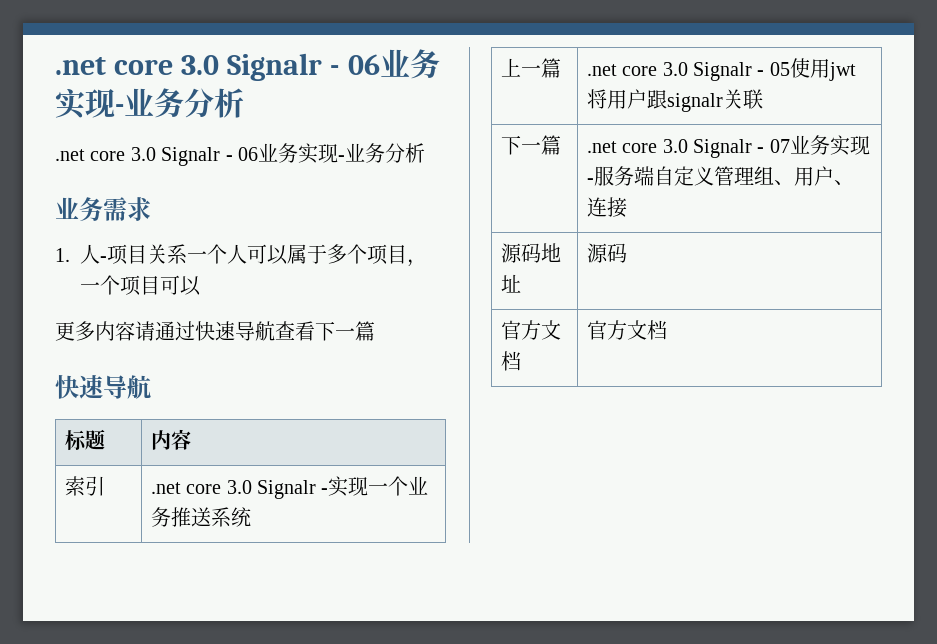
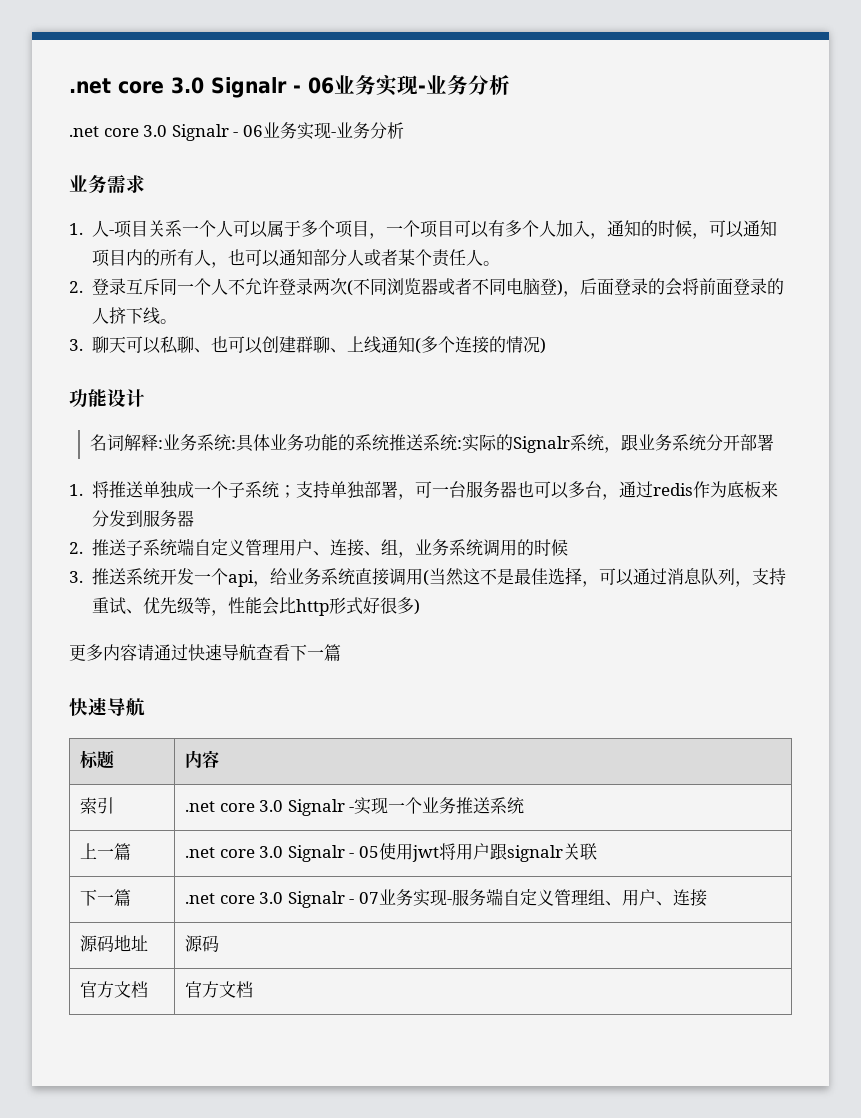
(201, 286) none -> [487,220,777,239] [91,249,500,268] [69,278,784,297] [91,307,177,325] [69,336,546,354] [69,389,145,407] [89,434,774,453] [69,481,778,500] [91,510,194,527] [69,538,568,558] [69,567,786,587] [91,597,420,616] 有多个人加入，通知的时候，可以通知项目内的所有人，也可以通知部分人或者某个责任人。 // 2.登录互斥同一个人不允许登录两次(不同浏览器或者不同电脑登)，后面登录的会将前面登录的人挤下线。 // 3.聊天可以私聊、也可以创建群聊、上线通知(多个连接的情况) // 功能设计 // 名词解释:业务系统:具体业务功能的系统推送系统:实际的Signalr系统，跟业务系统分开部署 // 1.将推送单独成一个子系统；支持单独部署，可一台服务器也可以多台，通过redis作为底板来分发到服务器 // 2.推送子系统端自定义管理用户、连接、组，业务系统调用的时候 // 3.推送系统开发一个api，给业务系统直接调用(当然这不是最佳选择，可以通过消息队列，支持重试、优先级等，性能会比http形式好很多)

